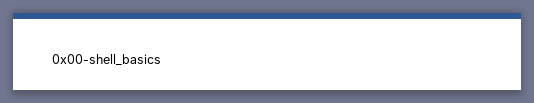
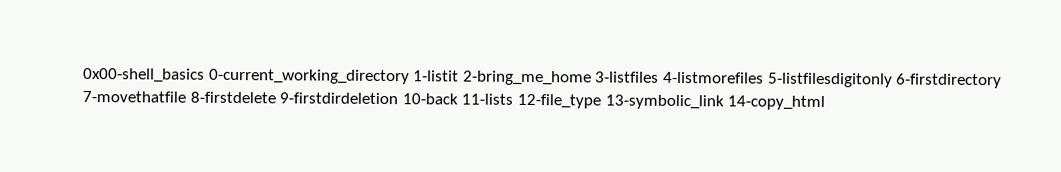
(161, 60) none -> [208,68,1003,89] [82,90,826,111] 0-current_working_directory 1-listit 2-bring_me_home 3-listfiles 4-listmorefiles 5-listfilesdigitonly 6-firstdirectory 7-movethatfile 8-firstdelete 9-firstdirdeletion 10-back 11-lists 12-file_type 13-symbolic_link 14-copy_html

